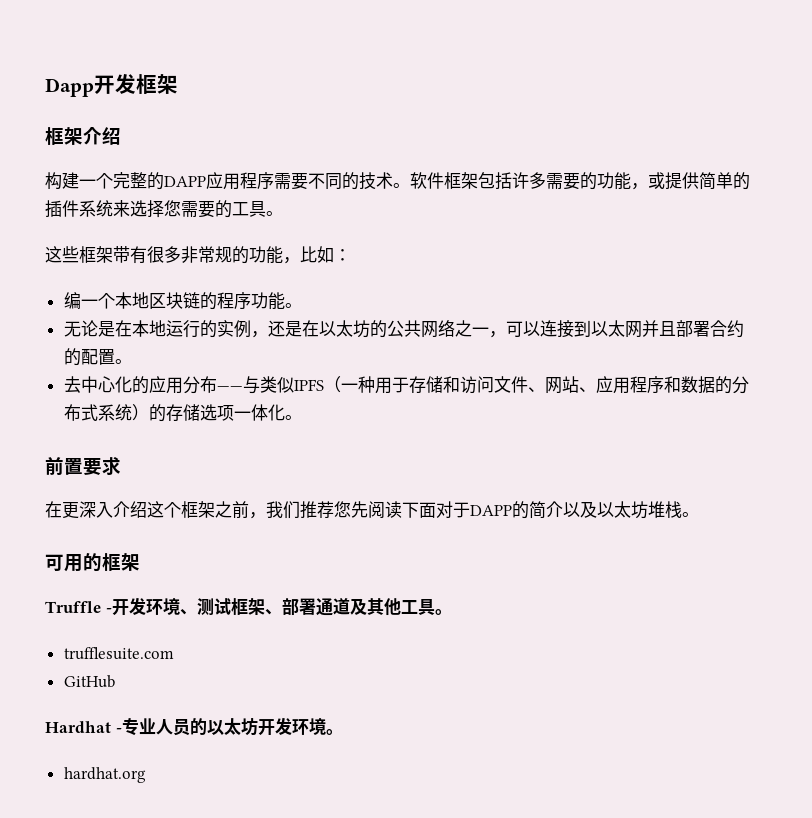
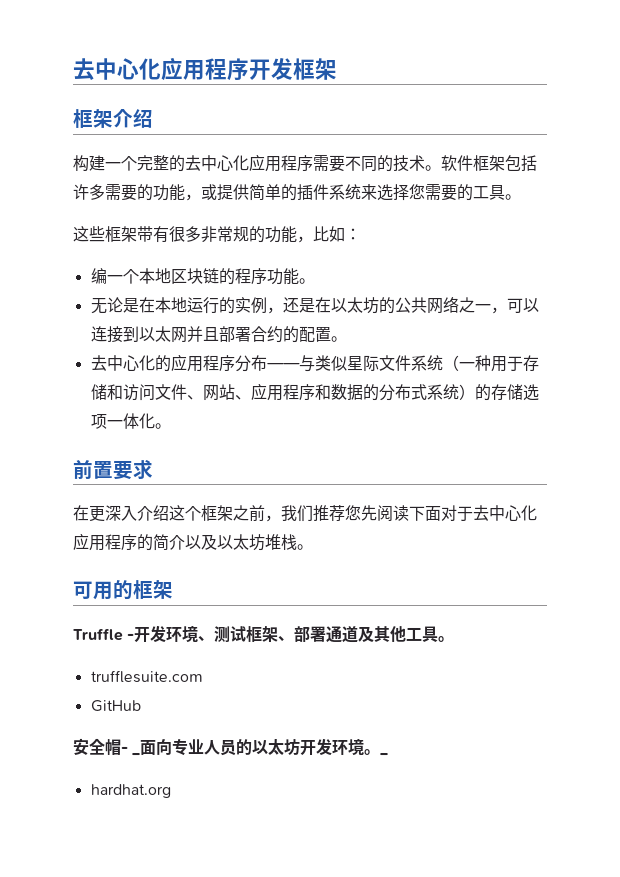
[45,78,94,97] Dapp -> [73,57,249,81] 去中心化应用程序
[164,176,206,187] DAPP -> [185,155,249,171] 去中心化
(183, 385) none -> [202,355,235,372] 程序
[293,379,324,391] IPFS -> [346,355,443,372] 星际文件系统
[470,505,512,516] DAPP -> [473,505,537,521] [73,533,137,551] 去中心化应用程序
[45,721,122,733] Hardhat - -> [73,738,128,755] [132,739,173,756] 安全帽- _面向
(343, 732) none -> [380,753,389,756] _

